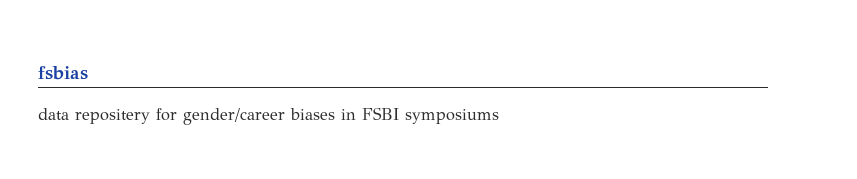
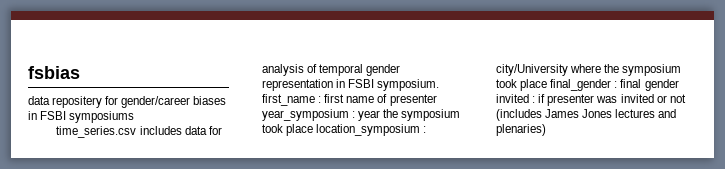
(499, 116) none -> [56,126,222,138] [262,64,401,76] [262,79,440,91] [262,94,437,106] [262,109,461,121] [262,124,427,136] [496,64,682,76] [496,79,679,91] [496,94,686,106] [496,109,677,121] [496,124,546,136] // time_series.csv includes data for analysis of temporal gender representation in FSBI symposium. first_name : first name of presenter year_symposium : year the symposium took place location_symposium : city/University where the symposium took place final_gender : final gender invited : if presenter was invited or not (includes James Jones lectures and plenaries)

